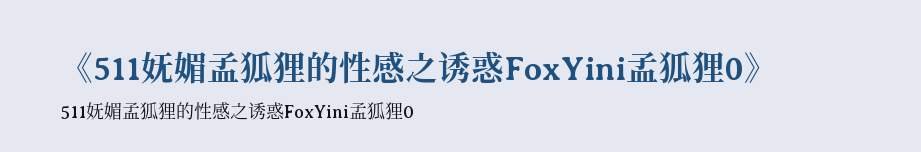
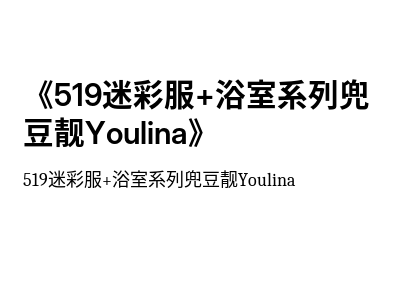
[93,51,777,85] [60,102,414,120] 511妩媚孟狐狸的性感之诱惑FoxYini孟狐狸0》 // 511妩媚孟狐狸的性感之诱惑FoxYini孟狐狸0 -> [54,79,370,110] [23,117,219,148] [23,170,296,189] 519迷彩服+浴室系列兜豆靓Youlina》 // 519迷彩服+浴室系列兜豆靓Youlina

